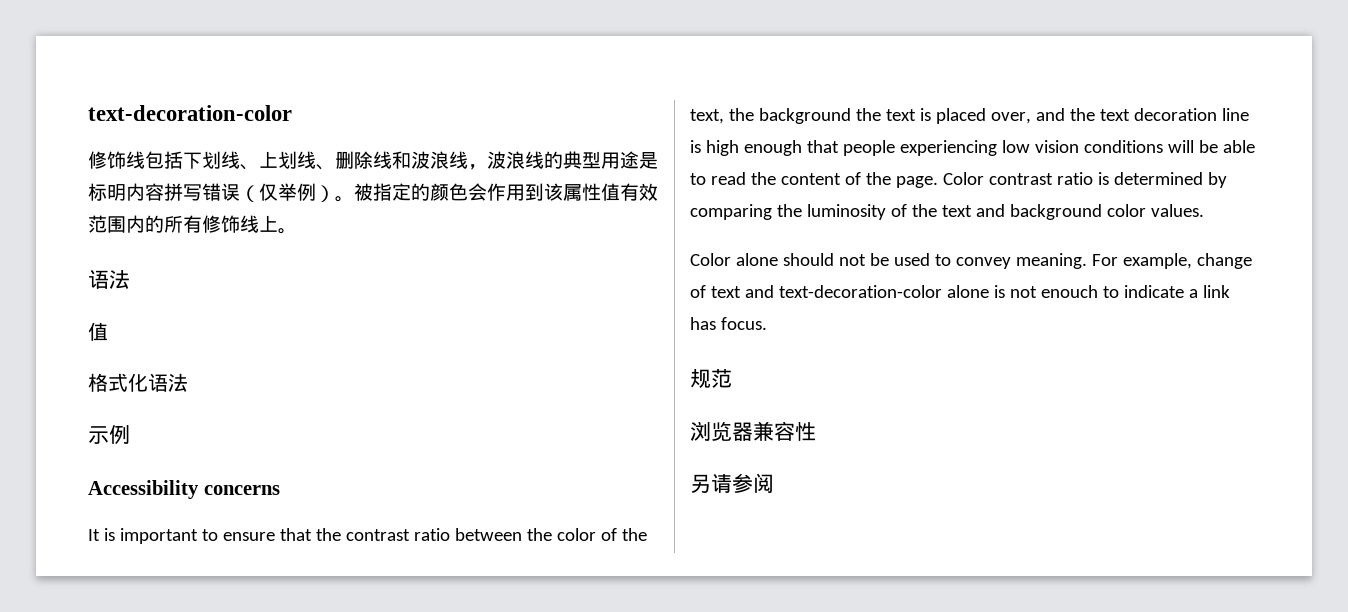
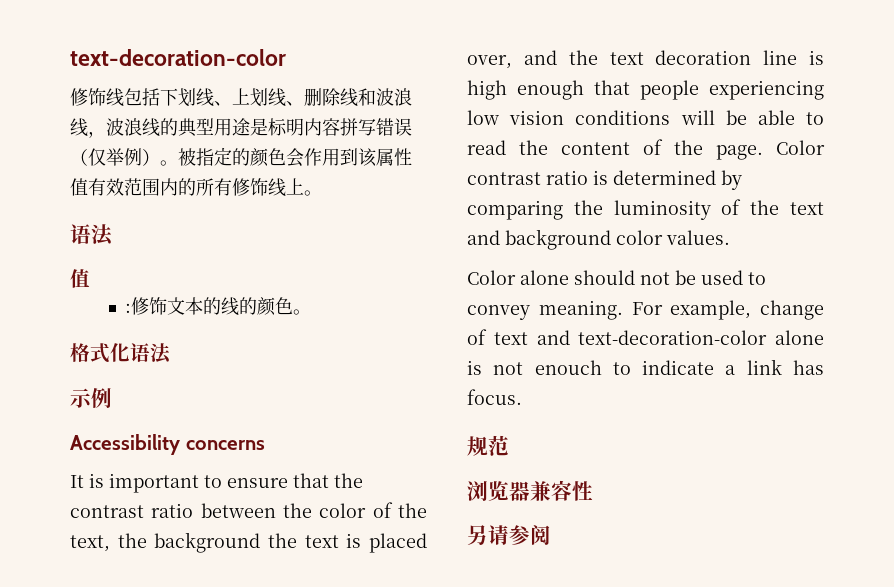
(108, 331) none -> [125,297,312,316] // :修饰文本的线的颜色。

